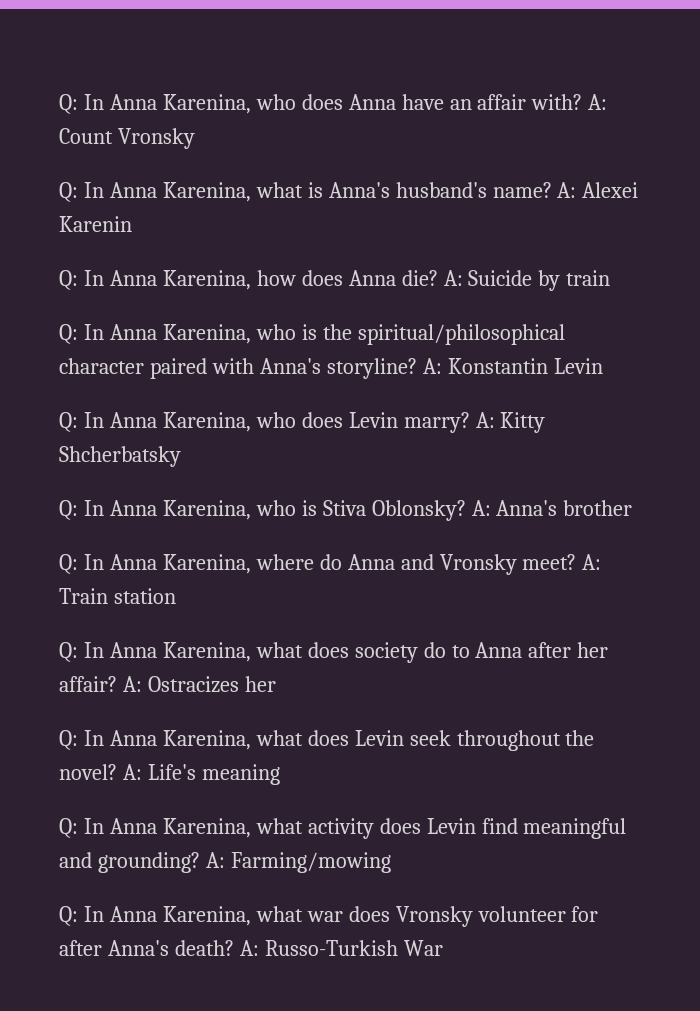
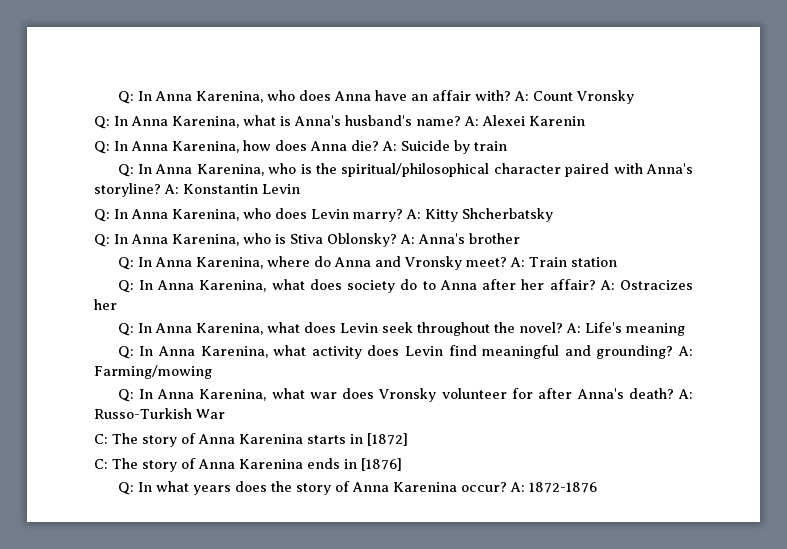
(443, 948) none -> [94,433,408,447] [94,458,402,472] [117,481,597,495] // C: The story of Anna Karenina starts in [1872] // C: The story of Anna Karenina ends in [1876] // Q: In what years does the story of Anna Karenina occur? A: 1872-1876

